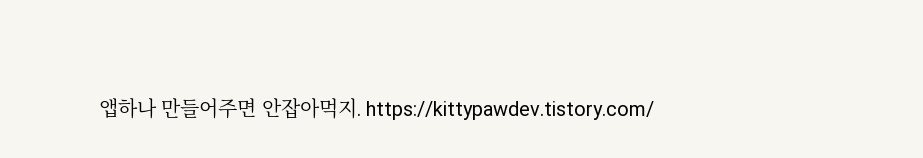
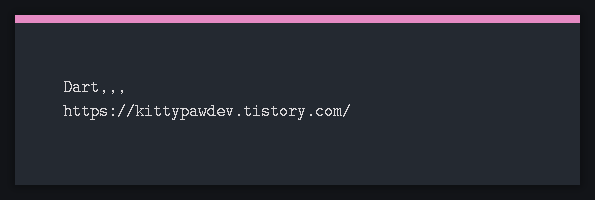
[99,98,361,119] 앱하나 만들어주면 안잡아먹지. -> [63,79,127,96] Dart,,, //

